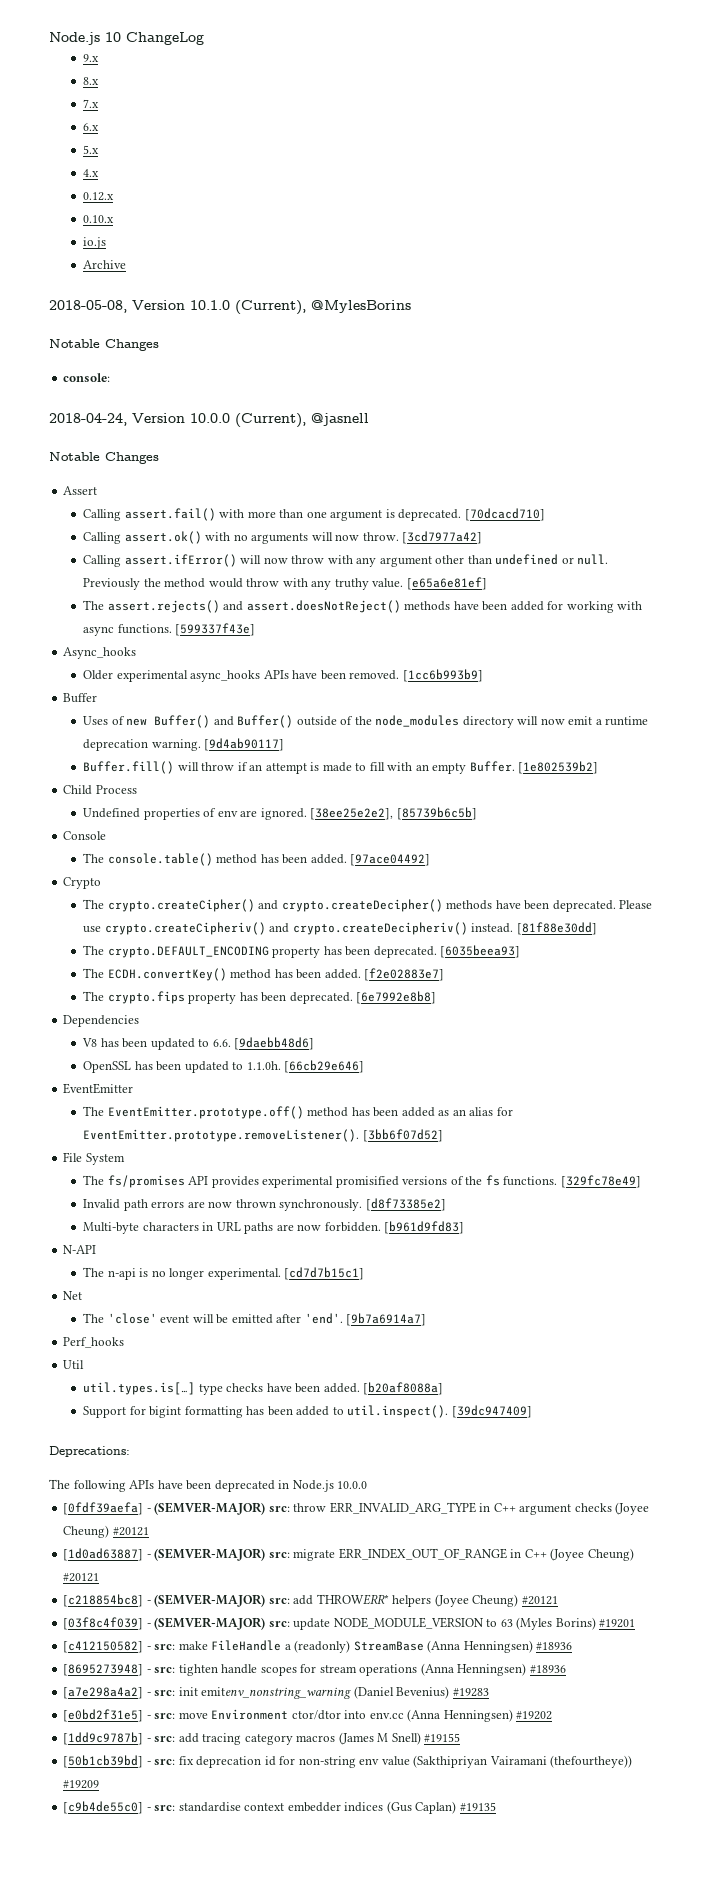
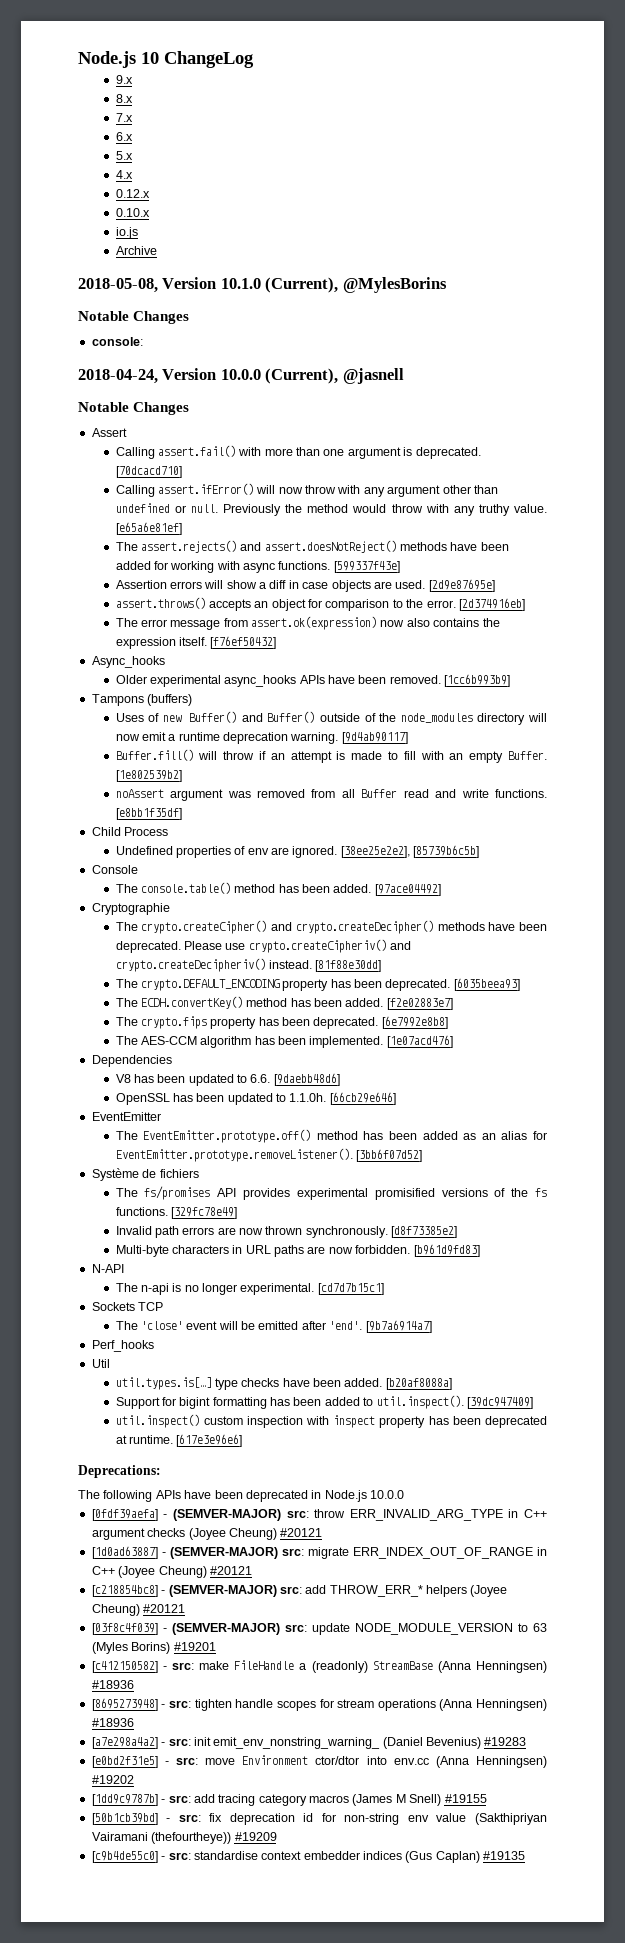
[83,531,483,544] // Calling assert.ok() with no arguments will now throw. [3cd7977a42] -> (182, 472) none
(256, 629) none -> [115,579,495,592] [115,597,525,611] [115,616,500,630] [115,636,277,649] // Assertion errors will show a diff in case objects are used. [2d9e87695e] // assert.throws() accepts an object for comparison to the error. [2d374916eb] // The error message from assert.ok(expression) now also contains the expression itself. [f76ef50432]
[63,693,98,703] Buffer -> [91,694,193,706] Tampons (buffers)
(599, 767) none -> [115,789,548,801] [115,808,182,820] // noAssert argument was removed from all Buffer read and write functions. [e8bb1f35df]
[63,877,102,889] Crypto -> [91,903,170,915] Cryptographie
(437, 997) none -> [115,1035,453,1048] // The AES-CCM algorithm has been implemented. [1e07acd476]
[63,1152,125,1165] File System -> [91,1168,199,1181] Système de fichiers
[63,1291,83,1300] Net -> [91,1302,164,1311] Sockets TCP
(532, 1411) none -> [115,1414,547,1428] [115,1434,243,1447] // util.inspect() custom inspection with inspect property has been deprecated at runtime. [617e3e96e6]
[316,1594,389,1605] THROWERR* -> [329,1585,423,1597] THROW_ERR_*
[201,1687,352,1699] emitenv_nonstring_warning -> [213,1737,381,1749] emit_env_nonstring_warning_

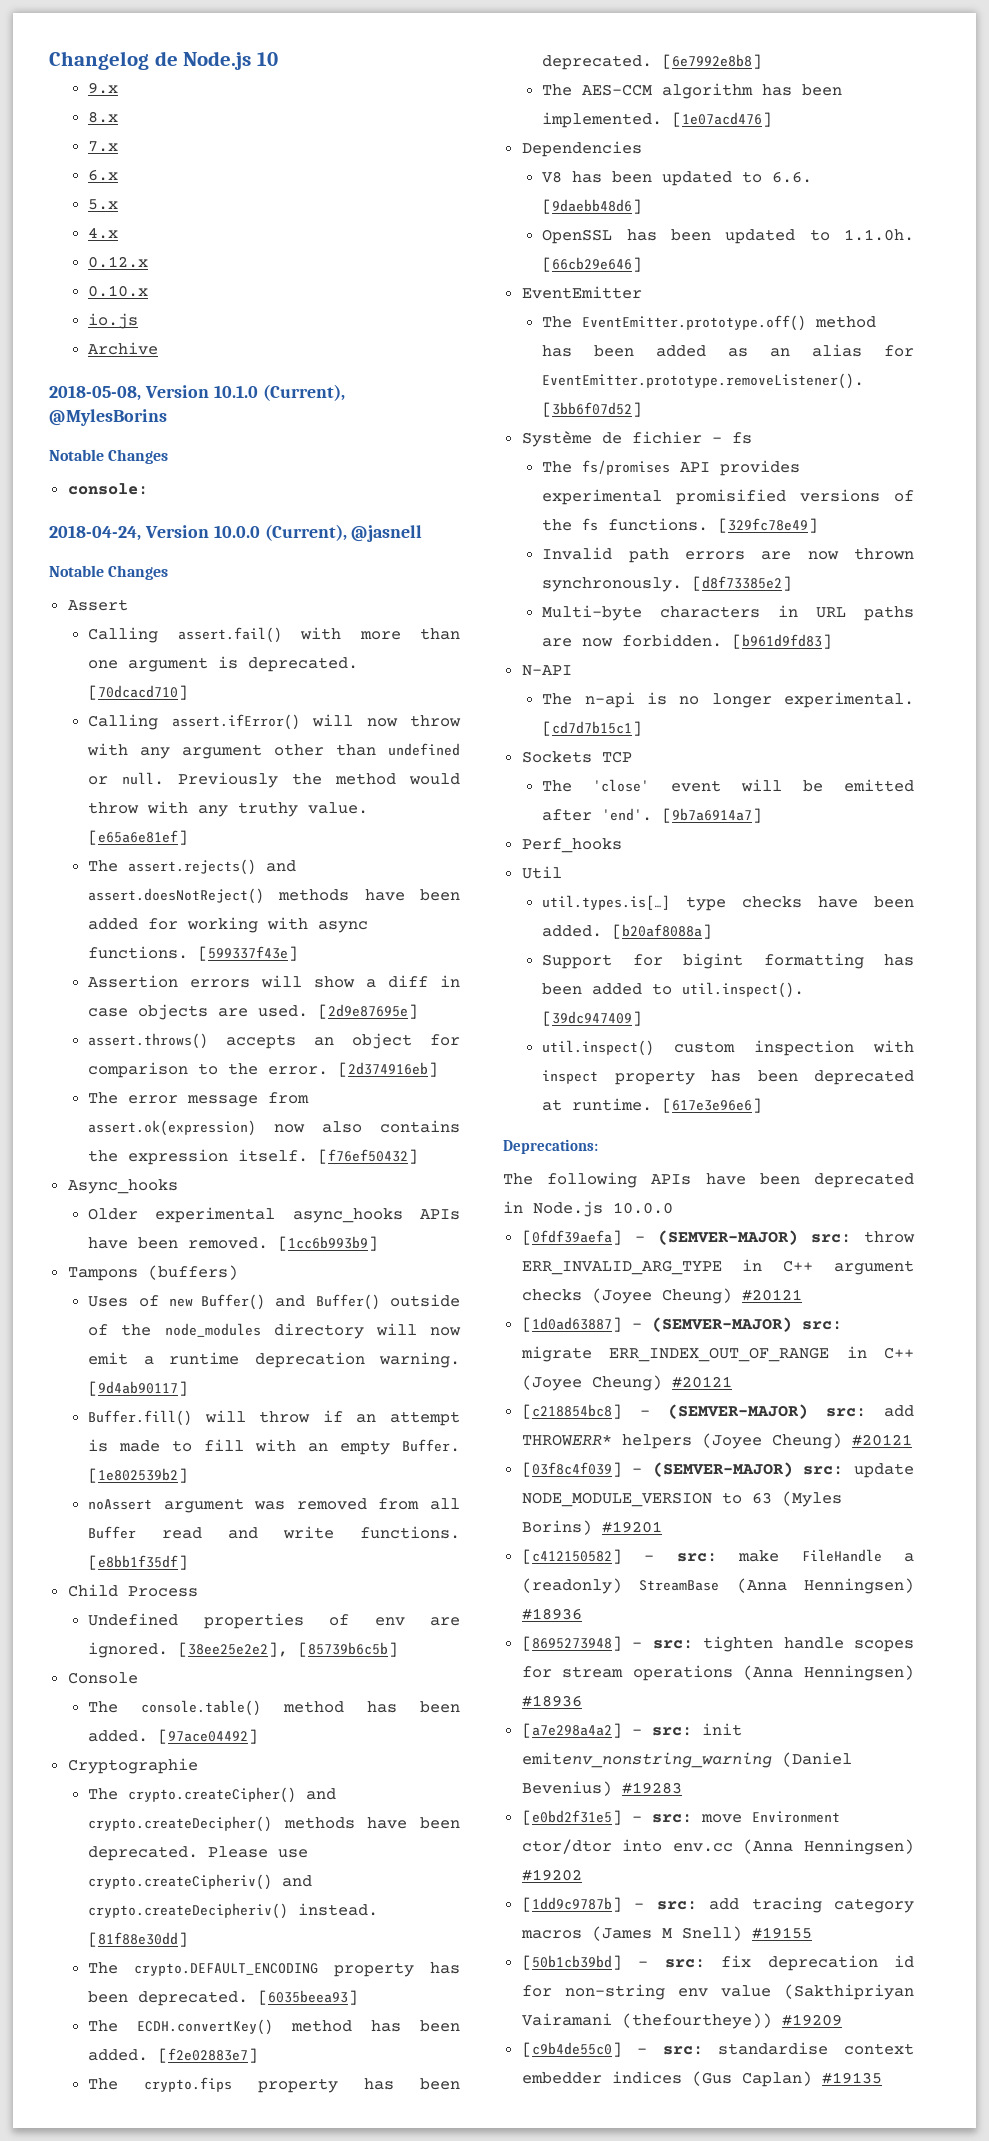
(78, 59) none -> [49,51,178,70] Changelog de
[164,51,254,68] ChangeLog -> (278, 59) none
[159,1169,199,1178] fichiers -> [631,431,752,444] fichier - fs
[329,1585,423,1597] THROW_ERR_* -> [521,1434,612,1446] THROWERR*
[213,1737,381,1749] emit_env_nonstring_warning_ -> [521,1752,772,1768] emitenv_nonstring_warning

